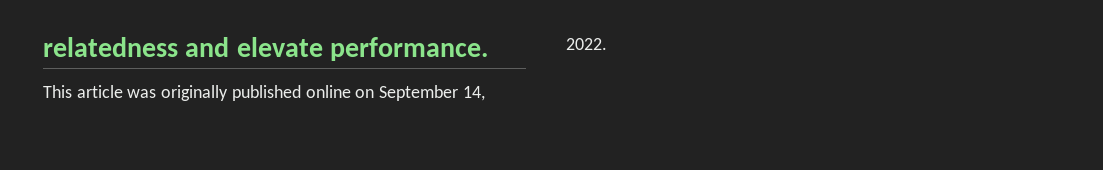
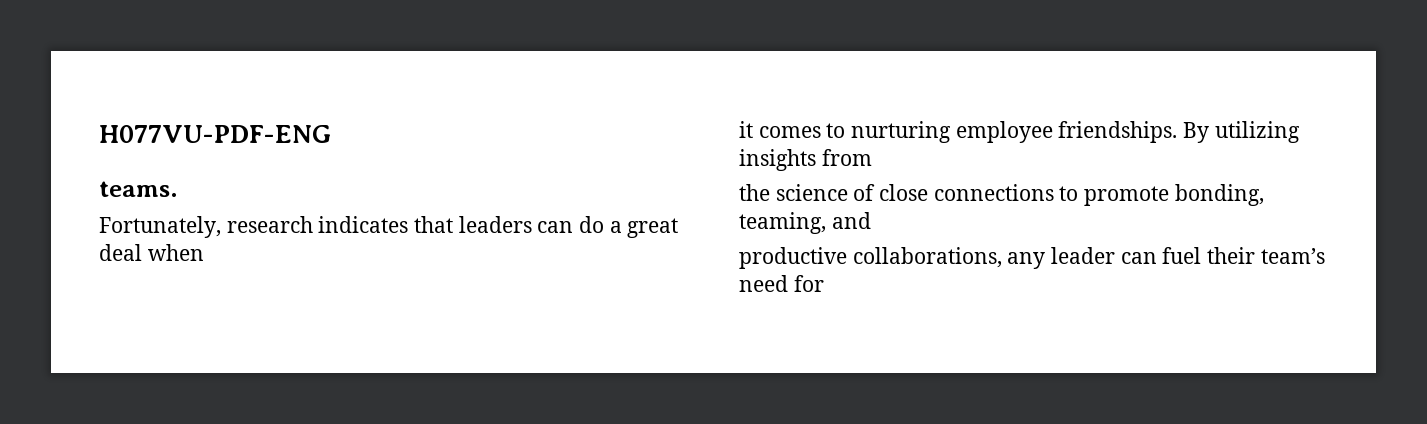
[43,37,489,61] [43,85,485,101] [566,38,607,50] relatedness and elevate performance. // This article was originally published online on September 14, 2022. -> [99,125,331,143] [99,181,178,197] [99,216,679,238] [99,244,204,261] [739,121,1300,143] [739,149,872,171] [739,184,1264,206] [739,212,871,234] [739,247,1325,269] [739,275,824,292] H077VU-PDF-ENG // teams. // Fortunately, research indicates that leaders can do a great deal when // it comes to nurturing employee friendships. By utilizing insights from // the science of close connections to promote bonding, teaming, and // productive collaborations, any leader can fuel their team’s need for

